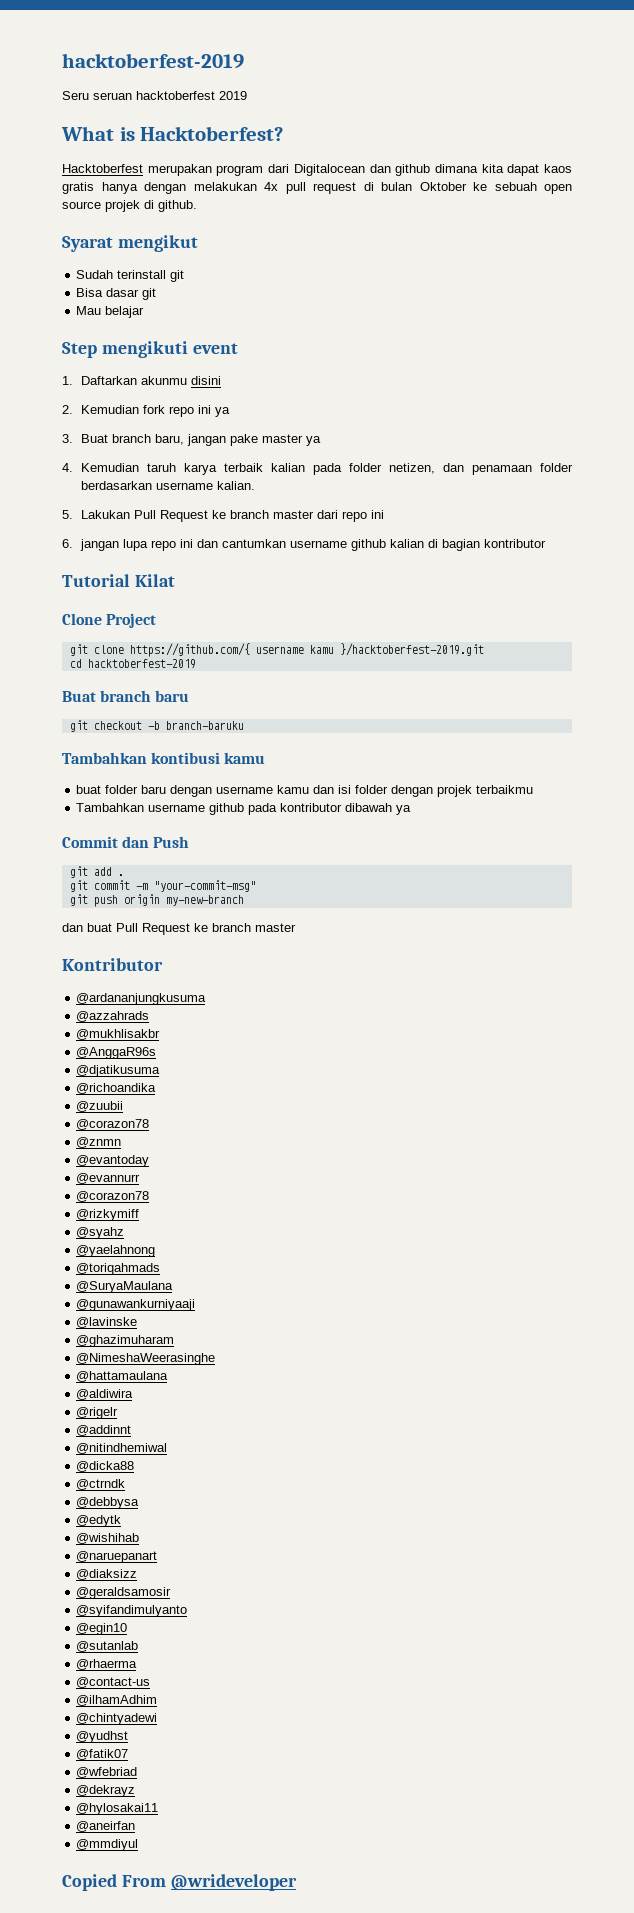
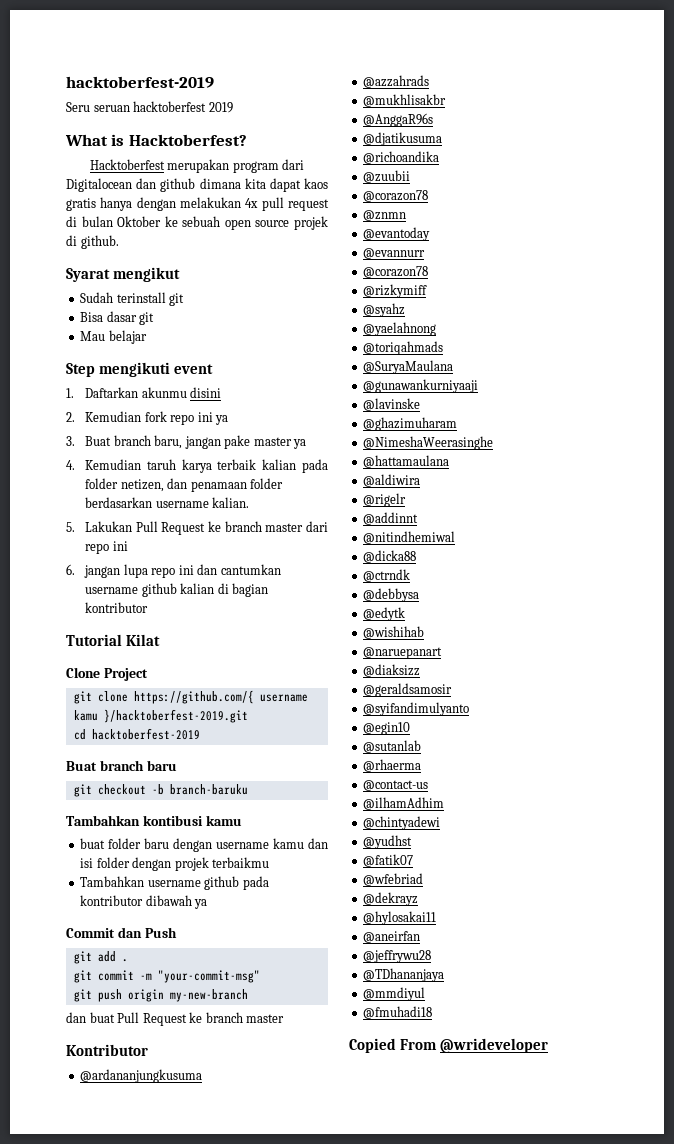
(136, 1826) none -> [363,950,432,963] [363,968,445,982] // @jeffrywu28 // @TDhananjaya
(139, 1845) none -> [363,1006,433,1019] // @fmuhadi18

